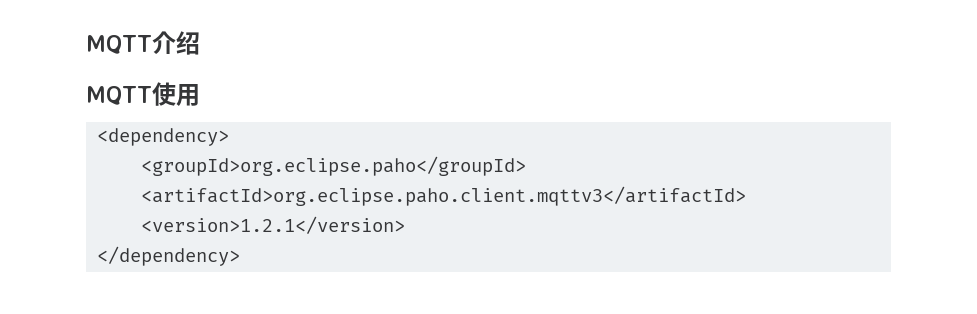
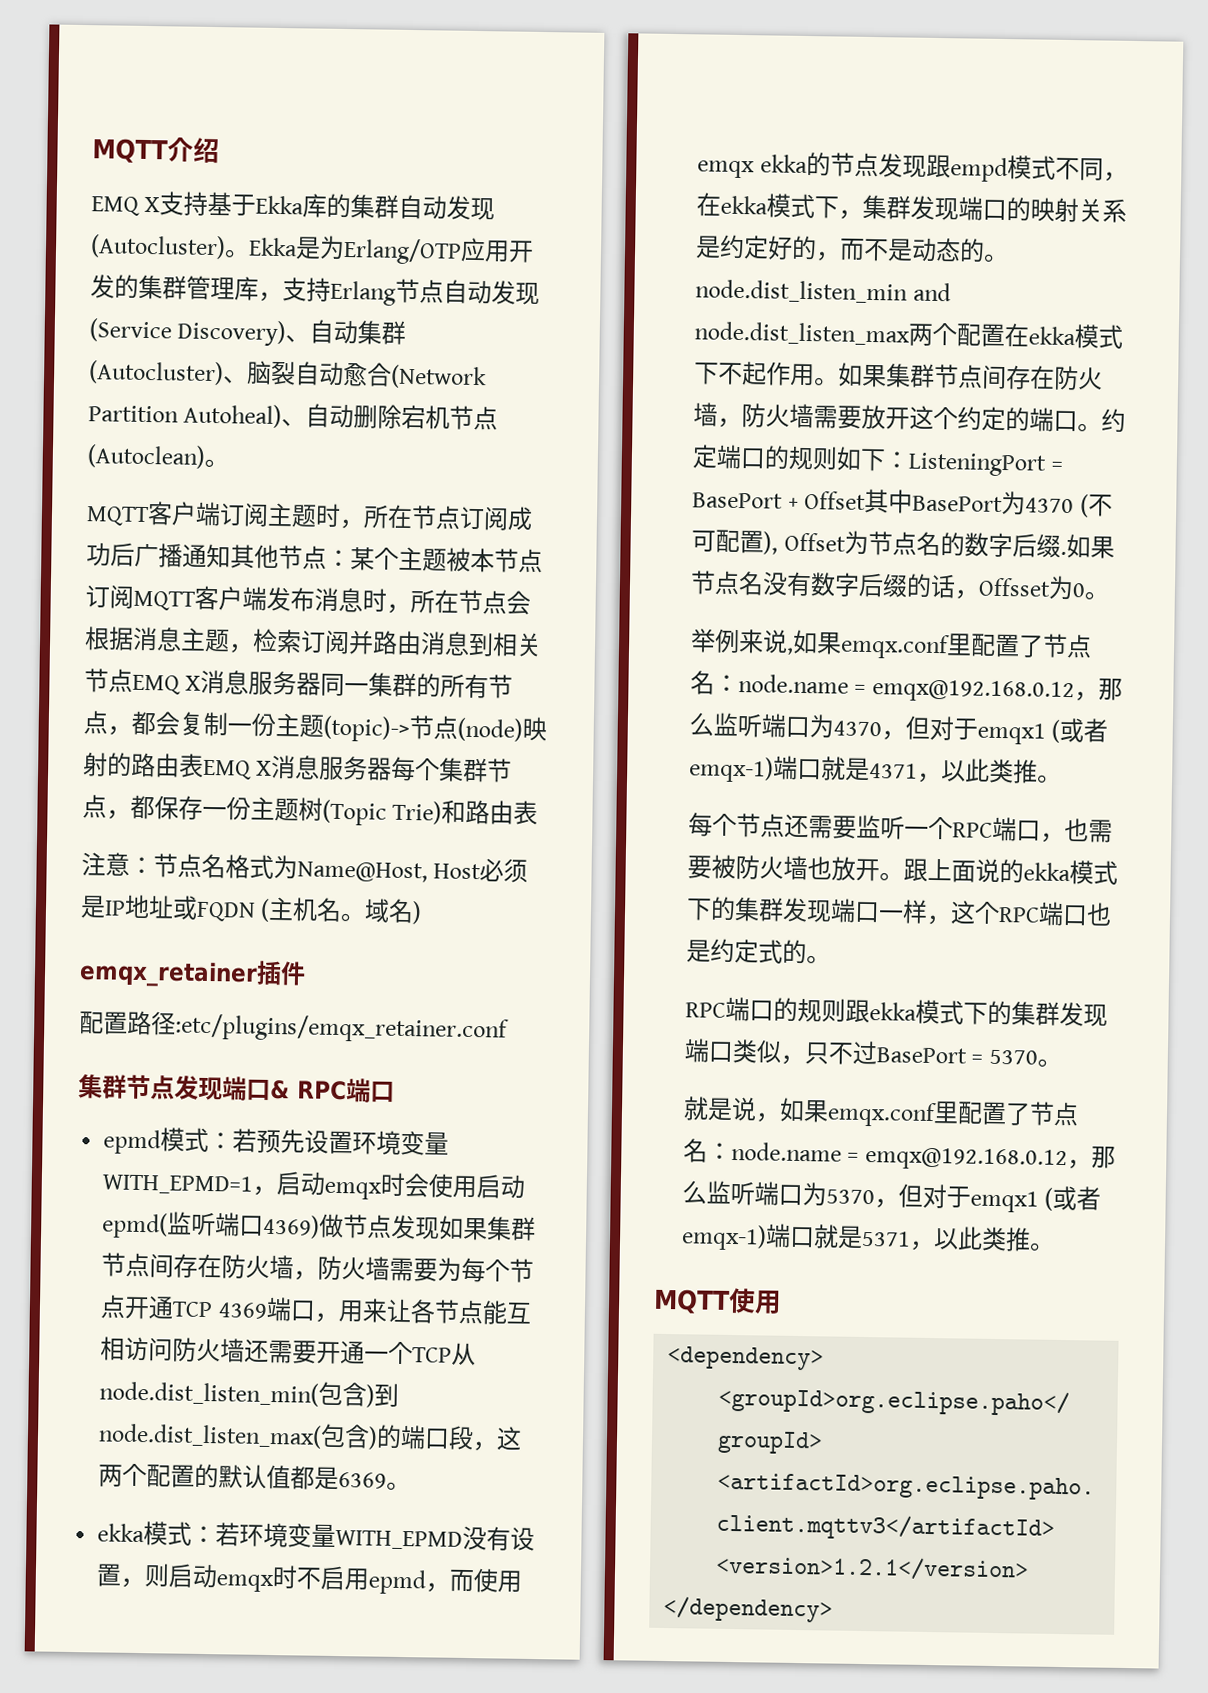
(200, 43) none -> [91,191,496,221] [90,234,534,265] [90,274,540,306] [89,318,407,347] [88,360,487,390] [88,403,499,431] [87,444,229,469] [86,501,533,531] [86,542,543,574] [85,584,531,615] [84,626,542,658] [84,668,514,699] [83,710,547,743] [83,752,513,783] [82,794,539,826] [81,852,529,883] [80,894,423,925] [79,960,306,988] [79,1010,509,1044] [78,1074,395,1103] [103,1127,450,1156] [102,1171,527,1200] [102,1211,537,1242] [101,1252,535,1283] [100,1294,532,1325] [100,1336,477,1366] [99,1380,400,1408] [98,1422,523,1452] [98,1463,412,1491] [97,1521,536,1552] [96,1563,523,1595] [697,151,1128,183] [696,192,1128,223] [695,234,1010,263] [695,279,951,304] [694,321,1124,349] [694,361,1104,391] [693,402,1127,433] [692,444,1063,477] [692,488,1113,518] [691,529,1115,559] [690,570,1110,601] [689,628,1092,660] [689,670,1123,704] [688,712,1109,745] [688,755,1062,784] [687,812,1113,843] [686,854,1118,885] [685,896,1112,926] [685,938,831,965] [684,996,1108,1027] [683,1038,1062,1067] [682,1096,1079,1128] [682,1138,1116,1172] [681,1180,1102,1213] [680,1223,1055,1252] // EMQ X支持基于Ekka库的集群自动发现(Autocluster)。Ekka是为Erlang/OTP应用开发的集群管理库，支持Erlang节点自动发现(Service Discovery)、自动集群(Autocluster)、脑裂自动愈合(Network Partition Autoheal)、自动删除宕机节点(Autoclean)。 // MQTT客户端订阅主题时，所在节点订阅成功后广播通知其他节点：某个主题被本节点订阅MQTT客户端发布消息时，所在节点会根据消息主题，检索订阅并路由消息到相关节点EMQ X消息服务器同一集群的所有节点，都会复制一份主题(topic)->节点(node)映射的路由表EMQ X消息服务器每个集群节点，都保存一份主题树(Topic Trie)和路由表 // 注意：节点名格式为Name@Host, Host必须是IP地址或FQDN (主机名。域名) // emqx_retainer插件 // 配置路径:etc/plugins/emqx_retainer.conf // 集群节点发现端口& RPC端口 // epmd模式：若预先设置环境变量WITH_EPMD=1，启动emqx时会使用启动epmd(监听端口4369)做节点发现如果集群节点间存在防火墙，防火墙需要为每个节点开通TCP 4369端口，用来让各节点能互相访问防火墙还需要开通一个TCP从node.dist_listen_min(包含)到node.dist_listen_max(包含)的端口段，这两个配置的默认值都是6369。 // ekka模式：若环境变量WITH_EPMD没有设置，则启动emqx时不启用epmd，而使用emqx ekka的节点发现跟empd模式不同，在ekka模式下，集群发现端口的映射关系是约定好的，而不是动态的。node.dist_listen_min and node.dist_listen_max两个配置在ekka模式下不起作用。如果集群节点间存在防火墙，防火墙需要放开这个约定的端口。约定端口的规则如下：ListeningPort = BasePort + Offset其中BasePort为4370 (不可配置), Offset为节点名的数字后缀.如果节点名没有数字后缀的话，Offsset为0。 // 举例来说,如果emqx.conf里配置了节点名：node.name = emqx@192.168.0.12，那么监听端口为4370，但对于emqx1 (或者emqx-1)端口就是4371，以此类推。 // 每个节点还需要监听一个RPC端口，也需要被防火墙也放开。跟上面说的ekka模式下的集群发现端口一样，这个RPC端口也是约定式的。 // RPC端口的规则跟ekka模式下的集群发现端口类似，只不过BasePort = 5370。 // 就是说，如果emqx.conf里配置了节点名：node.name = emqx@192.168.0.12，那么监听端口为5370，但对于emqx1 (或者emqx-1)端口就是5371，以此类推。

